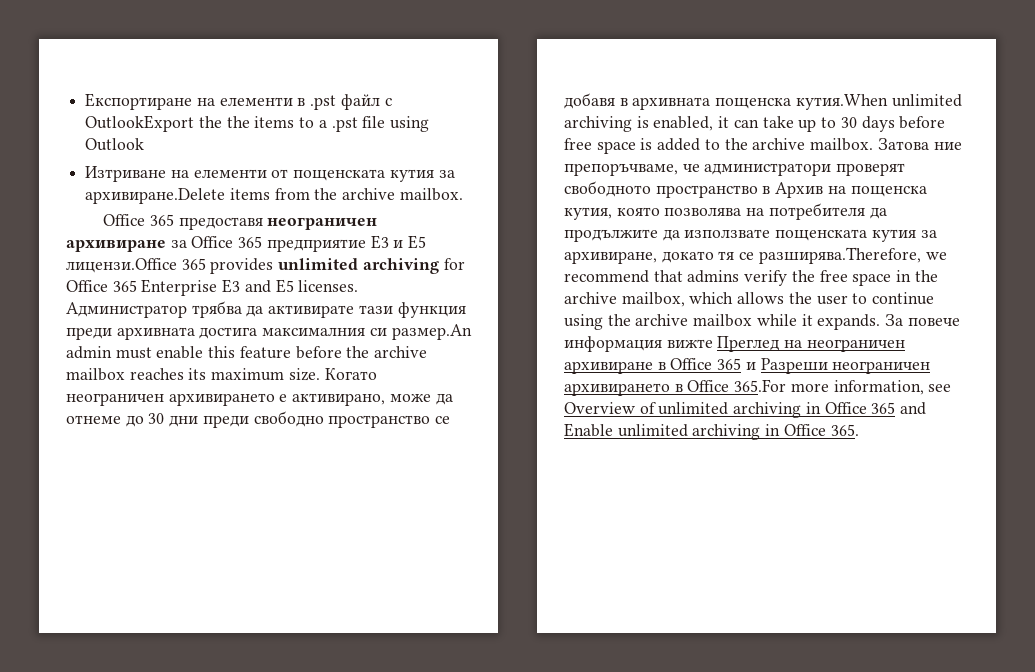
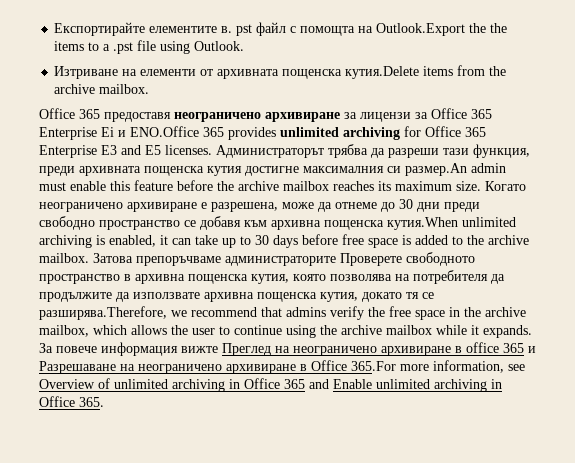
[85,93,392,110] [85,115,195,132] Експортиране на елементи в .pst файл с OutlookExport -> [54,22,466,36] Експортирайте елементите в. pst файл с помощта на Outlook.Export
[85,138,145,151] Outlook -> [194,41,245,51] Outlook.
[293,169,455,182] [85,188,226,204] пощенската кутия за архивиране.Delete -> [217,66,420,79] архивната пощенска кутия.Delete
[267,217,378,230] неограничен -> [174,112,261,122] неограничено
[191,235,427,252] [66,258,177,273] Office 365 предприятие E3 и Е5 лицензи.Office -> [360,108,492,122] [39,126,199,140] лицензи за Office 365 Enterprise Еi и ЕNO.Office
[66,302,187,318] Администратор -> [216,145,324,158] Администраторът
[268,302,466,318] [66,327,258,340] активирате тази функция преди архивната достига -> [388,144,530,158] [39,166,299,176] разреши тази функция, преди архивната пощенска кутия достигне
[66,393,386,406] неограничен архивирането е активирано, -> [39,202,278,212] неограничено архивиране е разрешена,
[619,97,711,110] в архивната -> [244,220,321,230] към архивна
[933,142,962,150] [564,163,906,176] ние препоръчваме, че администратори проверят -> [136,253,402,266] препоръчваме администраторите Проверете
[775,182,846,198] Архив на -> [135,274,185,284] архивна
[775,229,937,242] [564,251,657,264] пощенската кутия за архивиране, -> [204,292,358,302] архивна пощенска кутия,
[806,339,905,352] [564,358,713,374] неограничен архивиране в Office -> [293,342,499,356] неограничено архивиране в office
[760,358,931,374] [564,383,670,396] Разреши неограничен архивирането -> [39,361,296,374] Разрешаване на неограничено архивиране

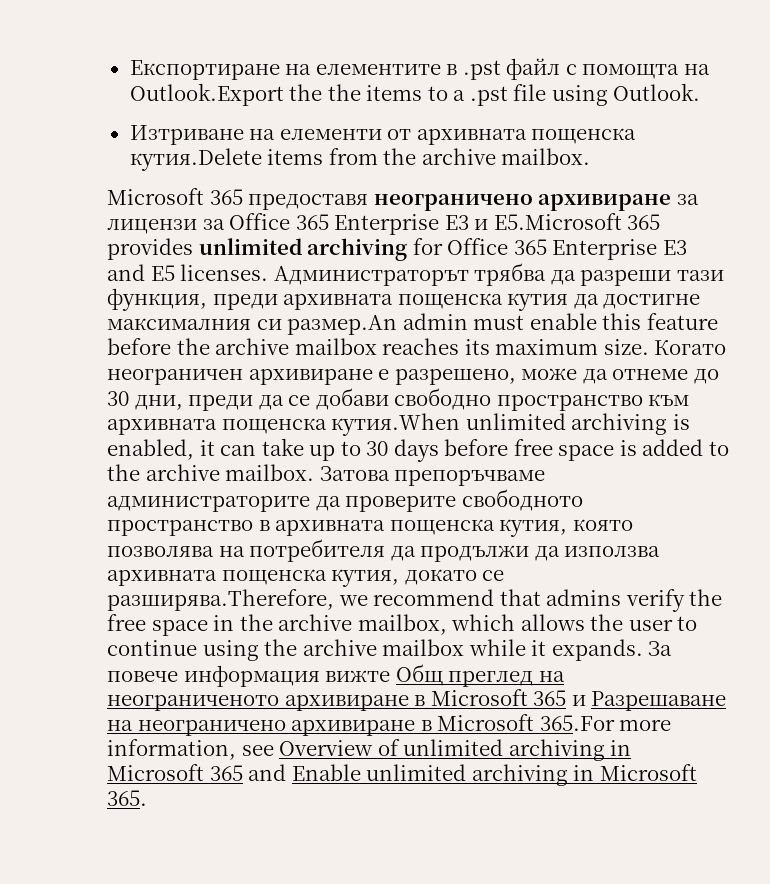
[54,22,253,36] Експортирайте елементите в. pst -> [129,60,501,80] Експортиране на елементите в .pst
[39,108,75,119] Office -> [107,188,204,205] Microsoft
[101,126,199,137] Еi и ЕNO.Office -> [444,213,622,230] E3 и E5.Microsoft
(242, 171) none -> [573,294,599,309] да
[39,202,123,212] неограничено -> [107,369,243,385] неограничен
[211,202,278,212] разрешена, -> [394,369,516,385] разрешено,
[417,202,480,212] [39,216,321,230] дни преди свободно пространство се добавя към архивна -> [134,388,690,411] [107,419,217,435] дни, преди да се добави свободно пространство към архивната
[340,253,402,266] Проверете -> [315,496,457,512] да проверите
[135,274,185,284] архивна -> [275,520,386,536] архивната
[39,292,254,302] продължите да използвате архивна -> [420,545,661,562] [107,570,217,586] продължи да използва архивната
[406,292,419,299] тя -> (477, 577) none
[222,342,499,356] Преглед на неограничено архивиране в office -> [395,664,565,687] [107,689,528,711] Общ преглед на неограниченото архивиране в Microsoft
[311,360,347,371] Office -> [437,714,535,731] Microsoft
[244,378,280,389] Office -> [107,764,204,781] Microsoft
[39,396,75,407] Office -> [599,764,697,781] Microsoft

